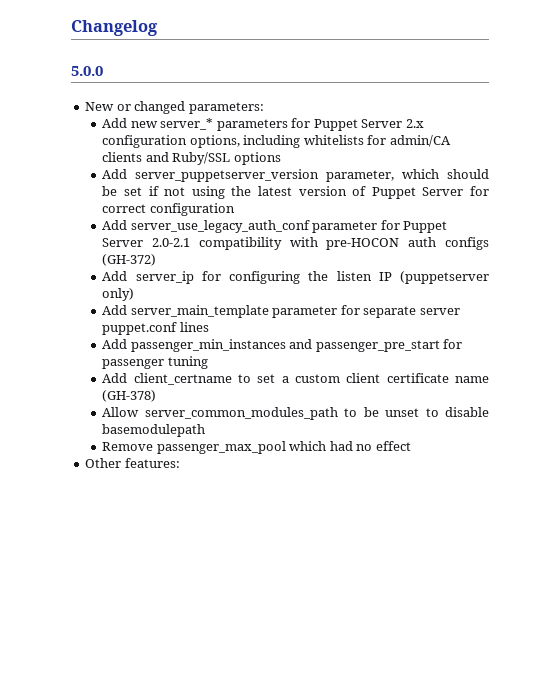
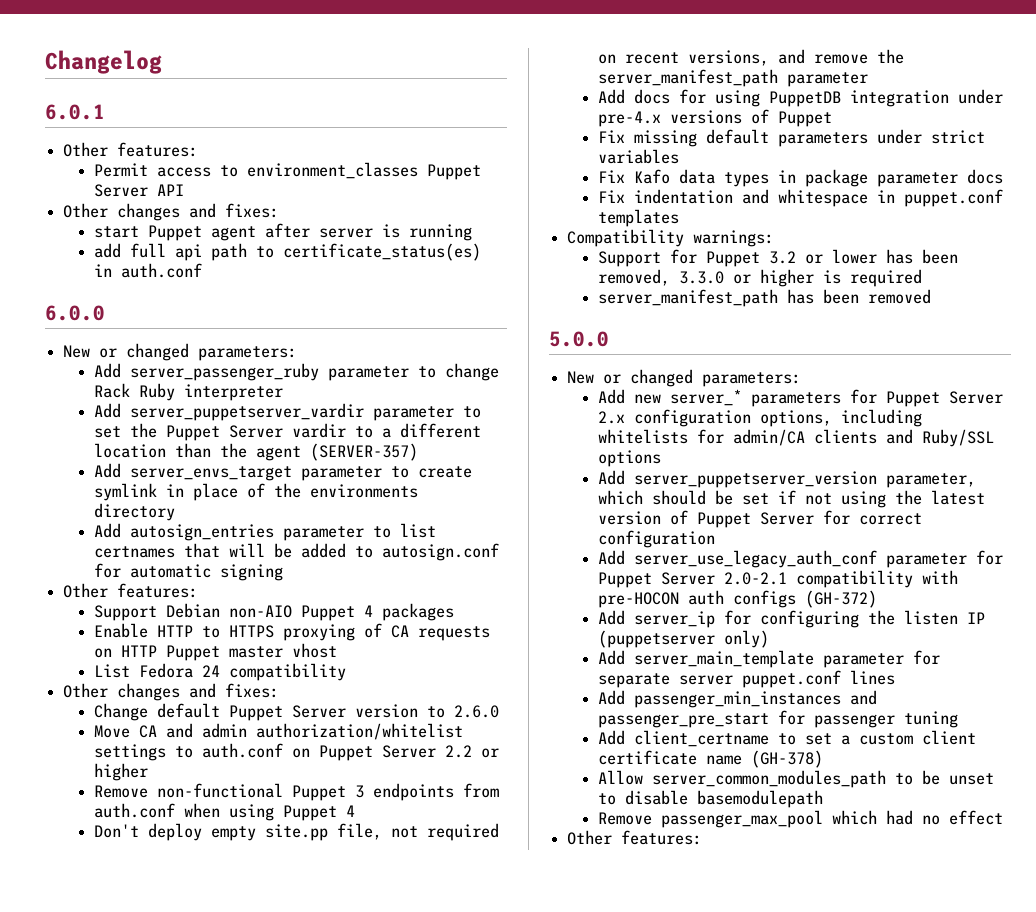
(158, 28) none -> [45,104,105,120] [63,142,199,157] [93,162,481,180] [93,184,184,197] [63,203,280,221] [93,223,472,241] [93,243,481,261] [93,263,202,278] [45,305,105,321] [63,343,298,361] [93,363,499,381] [93,383,283,401] [93,403,481,421] [93,423,481,441] [93,443,418,461] [93,463,472,481] [93,483,418,501] [93,503,175,521] [93,523,436,541] [93,543,499,561] [93,563,283,581] [63,583,199,598] [93,603,454,621] [93,623,490,641] [93,643,337,661] [93,663,346,681] [63,683,280,701] [93,703,499,721] [93,723,463,740] [93,743,499,761] [93,763,148,781] [93,783,499,801] [93,803,355,821] [93,823,499,841] [597,49,904,66] [597,69,868,87] [597,89,1003,107] [597,109,832,127] [597,129,985,147] [597,149,679,164] [597,169,1003,187] [597,189,1003,207] [597,209,679,227] [567,229,775,247] [597,249,958,267] [597,269,922,287] [597,289,931,307] // 6.0.1 // Other features: // Permit access to environment_classes Puppet Server API // Other changes and fixes: // start Puppet agent after server is running // add full api path to certificate_status(es) in auth.conf // 6.0.0 // New or changed parameters: // Add server_passenger_ruby parameter to change Rack Ruby interpreter // Add server_puppetserver_vardir parameter to set the Puppet Server vardir to a different location than the agent (SERVER-357) // Add server_envs_target parameter to create symlink in place of the environments directory // Add autosign_entries parameter to list certnames that will be added to autosign.conf for automatic signing // Other features: // Support Debian non-AIO Puppet 4 packages // Enable HTTP to HTTPS proxying of CA requests on HTTP Puppet master vhost // List Fedora 24 compatibility // Other changes and fixes: // Change default Puppet Server version to 2.6.0 // Move CA and admin authorization/whitelist settings to auth.conf on Puppet Server 2.2 or higher // Remove non-functional Puppet 3 endpoints from auth.conf when using Puppet 4 // Don't deploy empty site.pp file, not required on recent versions, and remove the server_manifest_path parameter // Add docs for using PuppetDB integration under pre-4.x versions of Puppet // Fix missing default parameters under strict variables // Fix Kafo data types in package parameter docs // Fix indentation and whitespace in puppet.conf templates // Compatibility warnings: // Support for Puppet 3.2 or lower has been removed, 3.3.0 or higher is required // server_manifest_path has been removed

